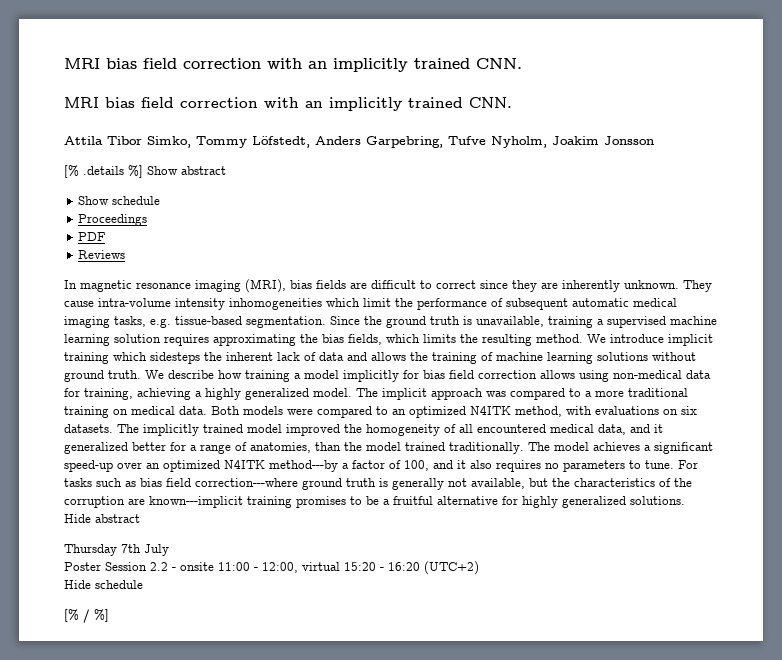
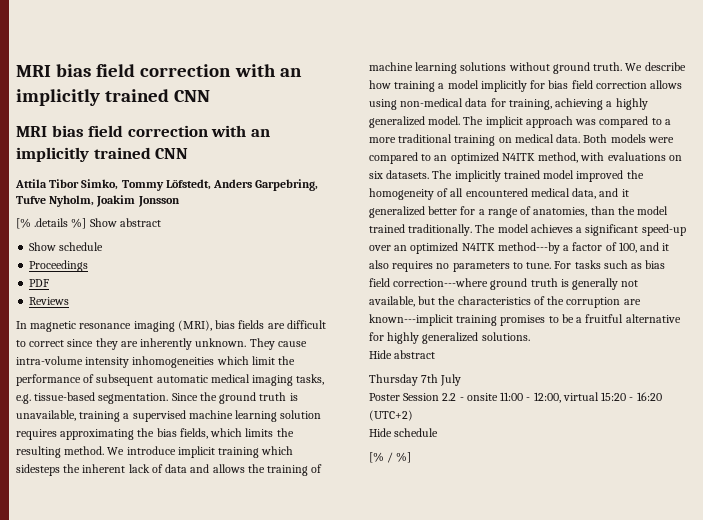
[64,58,522,72] [64,97,512,111] MRI bias field correction with an implicitly trained CNN. // MRI bias field correction with an implicitly trained CNN. -> [16,64,302,77] [16,89,211,106] [16,125,270,137] [16,147,189,162] MRI bias field correction with an implicitly trained CNN // MRI bias field correction with an implicitly trained CNN

